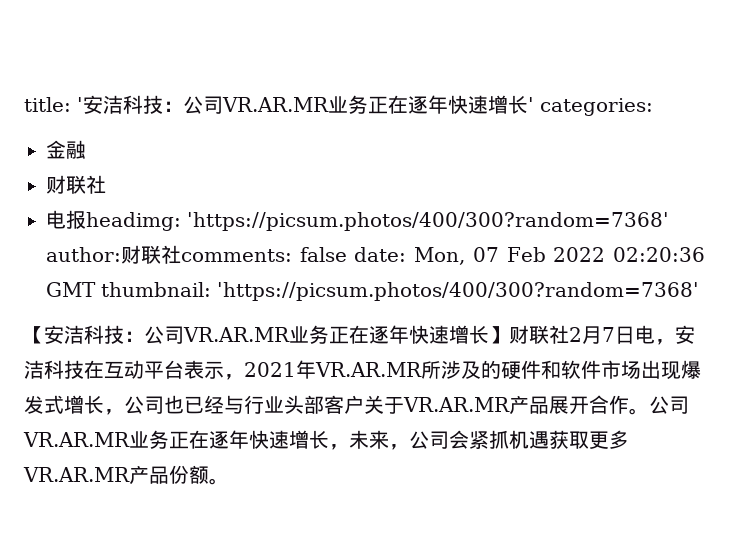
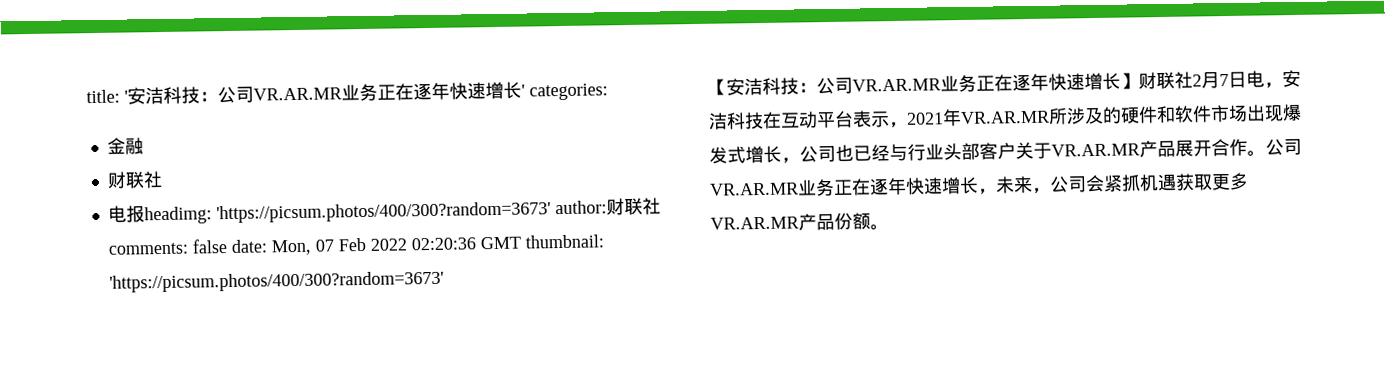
[187,212,669,231] 'https://picsum.photos/400/300?random=7368' -> [215,201,551,224] 'https://picsum.photos/400/300?random=3673'
[217,282,699,301] 'https://picsum.photos/400/300?random=7368' -> [108,270,444,293] 'https://picsum.photos/400/300?random=3673'

